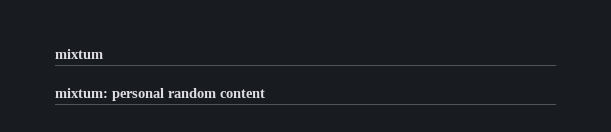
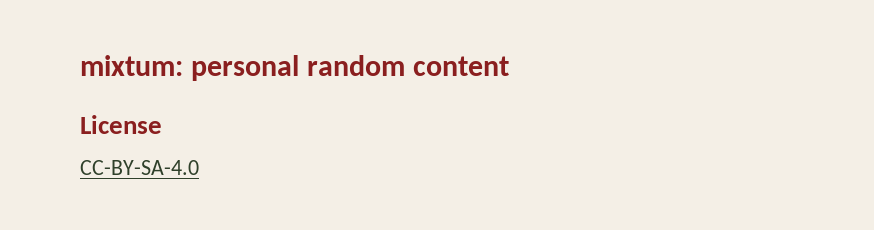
[55,49,103,59] mixtum // -> (80, 65) none
(265, 93) none -> [80,115,162,134] [80,160,199,175] // License // CC-BY-SA-4.0

